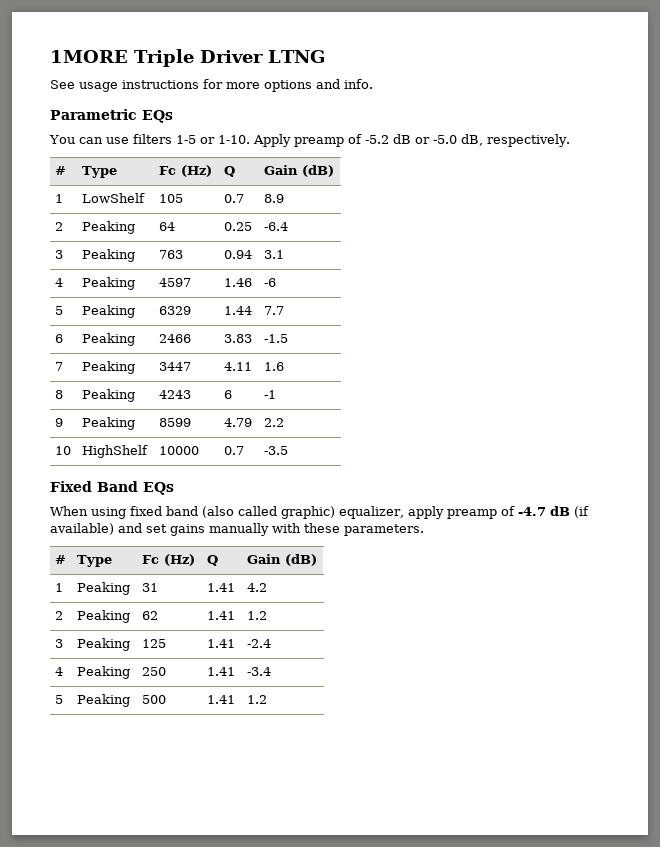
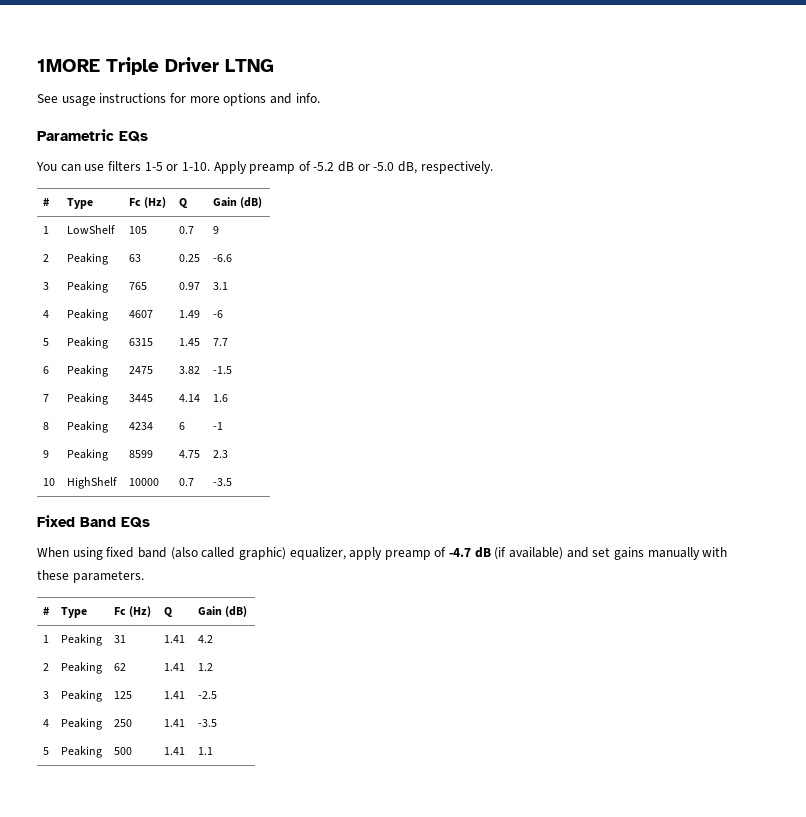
[264,194,285,203] [55,222,64,231] [82,221,136,234] [159,222,176,231] 8.9 // 2 | Peaking | 64 -> [212,226,219,234] [42,254,49,262] [66,253,108,265] [128,254,141,262] 9 // 2 | Peaking | 63
[264,222,289,231] [55,250,64,259] [82,249,136,262] [159,250,184,259] [224,250,253,259] -6.4 // 3 | Peaking | 763 | 0.94 -> [212,254,232,262] [42,282,49,290] [66,281,108,293] [128,282,147,290] [178,282,200,290] -6.6 // 3 | Peaking | 765 | 0.97
[159,278,192,287] [224,278,253,287] 4597 | 1.46 -> [128,310,153,318] [178,310,200,318] 4607 | 1.49
[159,306,192,315] [224,306,253,315] 6329 | 1.44 -> [128,338,153,346] [178,338,200,346] 6315 | 1.45
[159,334,192,343] [224,334,253,343] 2466 | 3.83 -> [128,366,153,374] [178,366,200,374] 2475 | 3.82
[159,362,192,371] [224,362,253,371] 3447 | 4.11 -> [128,394,153,402] [178,394,200,402] 3445 | 4.14
[159,390,192,399] 4243 -> [128,422,153,430] 4234
[224,418,253,427] [264,418,285,427] 4.79 | 2.2 -> [178,450,200,458] [212,450,228,458] 4.75 | 2.3
[247,639,272,648] -2.4 -> [197,691,217,699] -2.5
[247,667,272,676] -3.4 -> [197,719,217,727] -3.5
[247,695,268,704] 1.2 -> [197,747,213,755] 1.1

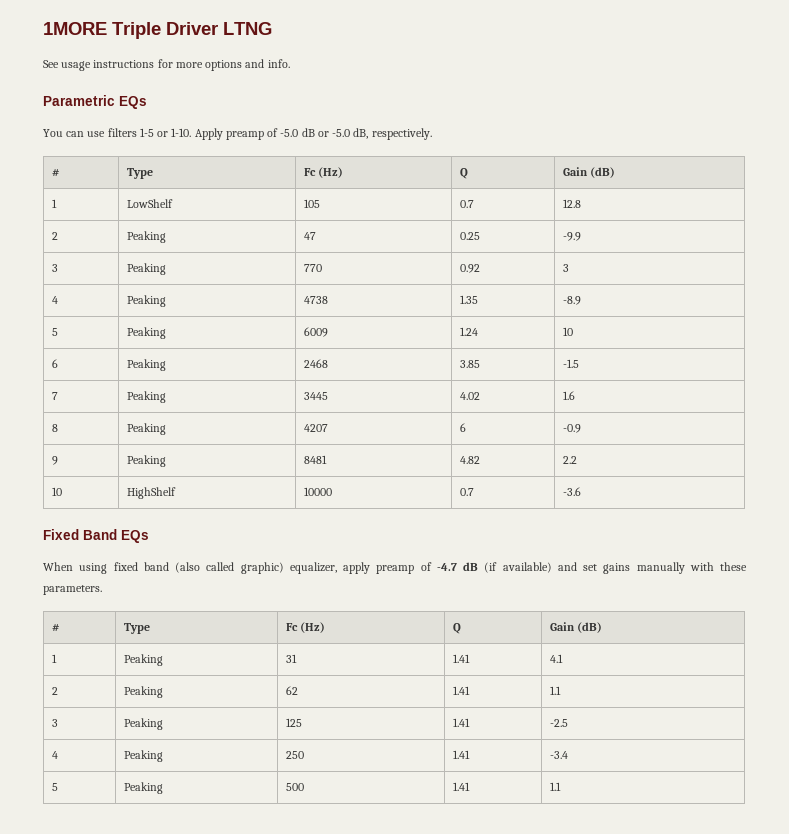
[313,162,335,171] -5.2 -> [280,129,299,137] -5.0
[212,226,219,234] [42,254,49,262] [66,253,108,265] [128,254,141,262] 9 // 2 | Peaking | 63 -> [562,199,581,208] [51,232,58,240] [126,231,166,243] [303,232,316,240] 12.8 // 2 | Peaking | 47
[212,254,232,262] [42,282,49,290] [66,281,108,293] [128,282,147,290] [178,282,200,290] [212,282,228,290] [42,310,49,318] [66,309,108,321] [128,310,153,318] [178,310,200,318] [212,310,223,318] [42,338,49,346] [66,337,108,349] [128,338,153,346] [178,338,200,346] [212,338,228,346] -6.6 // 3 | Peaking | 765 | 0.97 | 3.1 // 4 | Peaking | 4607 | 1.49 | -6 // 5 | Peaking | 6315 | 1.45 | 7.7 -> [562,232,581,241] [51,264,58,272] [126,263,166,275] [303,264,322,272] [459,264,480,273] [562,264,569,272] [51,296,58,304] [126,295,166,307] [303,296,328,304] [459,295,478,304] [562,296,581,305] [51,328,58,336] [126,327,166,339] [303,327,328,337] [459,327,478,336] [562,327,573,336] -9.9 // 3 | Peaking | 770 | 0.92 | 3 // 4 | Peaking | 4738 | 1.35 | -8.9 // 5 | Peaking | 6009 | 1.24 | 10
[128,366,153,374] [178,366,200,374] 2475 | 3.82 -> [303,359,328,368] [459,360,480,368] 2468 | 3.85
[178,394,200,402] 4.14 -> [459,392,480,400] 4.02
[128,422,153,430] [178,422,185,430] [212,422,223,430] 4234 | 6 | -1 -> [303,424,328,432] [459,423,466,432] [562,424,581,433] 4207 | 6 | -0.9
[128,450,153,458] [178,450,200,458] [212,450,228,458] 8599 | 4.75 | 2.3 -> [303,455,327,464] [459,456,480,464] [562,456,577,464] 8481 | 4.82 | 2.2
[212,478,232,486] -3.5 -> [562,487,581,496] -3.6
[197,635,213,643] 4.2 -> [549,654,563,663] 4.1
[197,663,213,671] 1.2 -> [549,686,561,695] 1.1
[197,719,217,727] -3.5 -> [549,751,568,759] -3.4

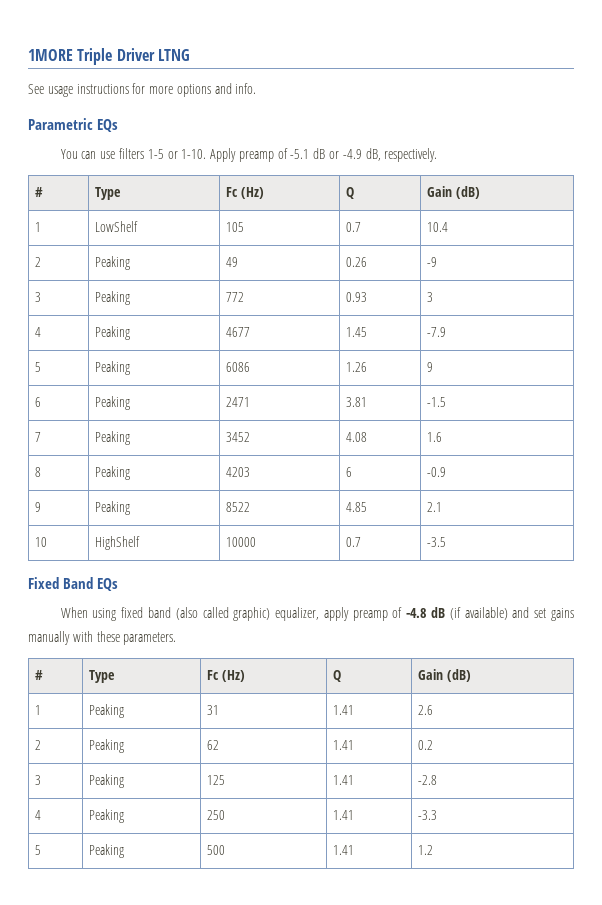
[280,129,299,137] -5.0 -> [290,149,310,159] -5.1
[332,129,351,137] -5.0 -> [342,149,362,159] -4.9
[562,199,581,208] [51,232,58,240] [126,231,166,243] [303,232,316,240] [459,232,480,240] [562,232,581,241] [51,264,58,272] [126,263,166,275] [303,264,322,272] [459,264,480,273] 12.8 // 2 | Peaking | 47 | 0.25 | -9.9 // 3 | Peaking | 770 | 0.92 -> [427,222,449,232] [35,257,42,267] [95,256,131,270] [226,257,239,267] [346,257,368,267] [427,257,438,267] [35,292,42,302] [95,291,131,305] [226,292,245,302] [346,292,368,302] 10.4 // 2 | Peaking | 49 | 0.26 | -9 // 3 | Peaking | 772 | 0.93
[303,296,328,304] [459,295,478,304] [562,296,581,305] [51,328,58,336] [126,327,166,339] [303,327,328,337] [459,327,478,336] [562,327,573,336] 4738 | 1.35 | -8.9 // 5 | Peaking | 6009 | 1.24 | 10 -> [226,327,251,337] [346,327,368,337] [427,327,447,337] [35,362,42,372] [95,361,131,375] [226,362,251,372] [346,362,368,372] [427,362,434,372] 4677 | 1.45 | -7.9 // 5 | Peaking | 6086 | 1.26 | 9
[303,359,328,368] [459,360,480,368] 2468 | 3.85 -> [226,397,251,407] [346,397,368,407] 2471 | 3.81
[303,392,328,400] [459,392,480,400] 3445 | 4.02 -> [226,432,251,442] [346,432,368,442] 3452 | 4.08
[303,424,328,432] 4207 -> [226,467,251,477] 4203
[303,455,327,464] [459,456,480,464] [562,456,577,464] 8481 | 4.82 | 2.2 -> [226,502,251,512] [346,502,368,512] [427,502,443,512] 8522 | 4.85 | 2.1
[562,487,581,496] -3.6 -> [427,537,447,547] -3.5
[436,563,457,571] -4.7 -> [406,608,427,618] -4.8
[549,654,563,663] 4.1 -> [418,705,434,715] 2.6
[549,686,561,695] 1.1 -> [418,740,434,750] 0.2
[549,719,568,727] -2.5 -> [418,775,438,785] -2.8
[549,751,568,759] -3.4 -> [418,810,438,820] -3.3
[549,782,561,791] 1.1 -> [418,845,434,855] 1.2

